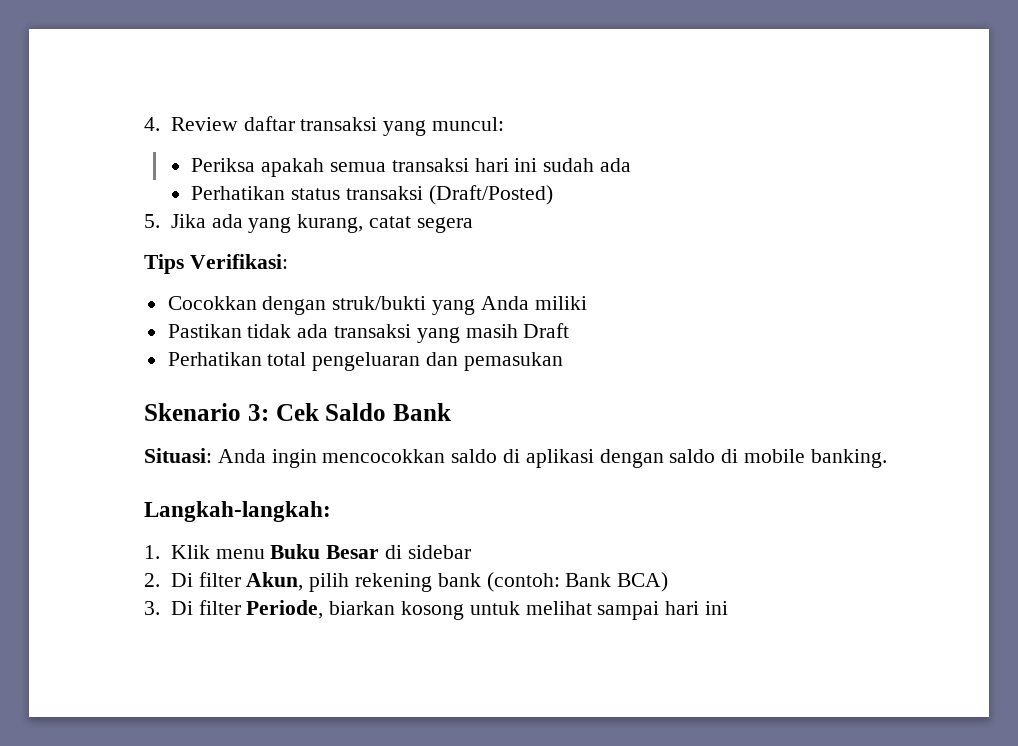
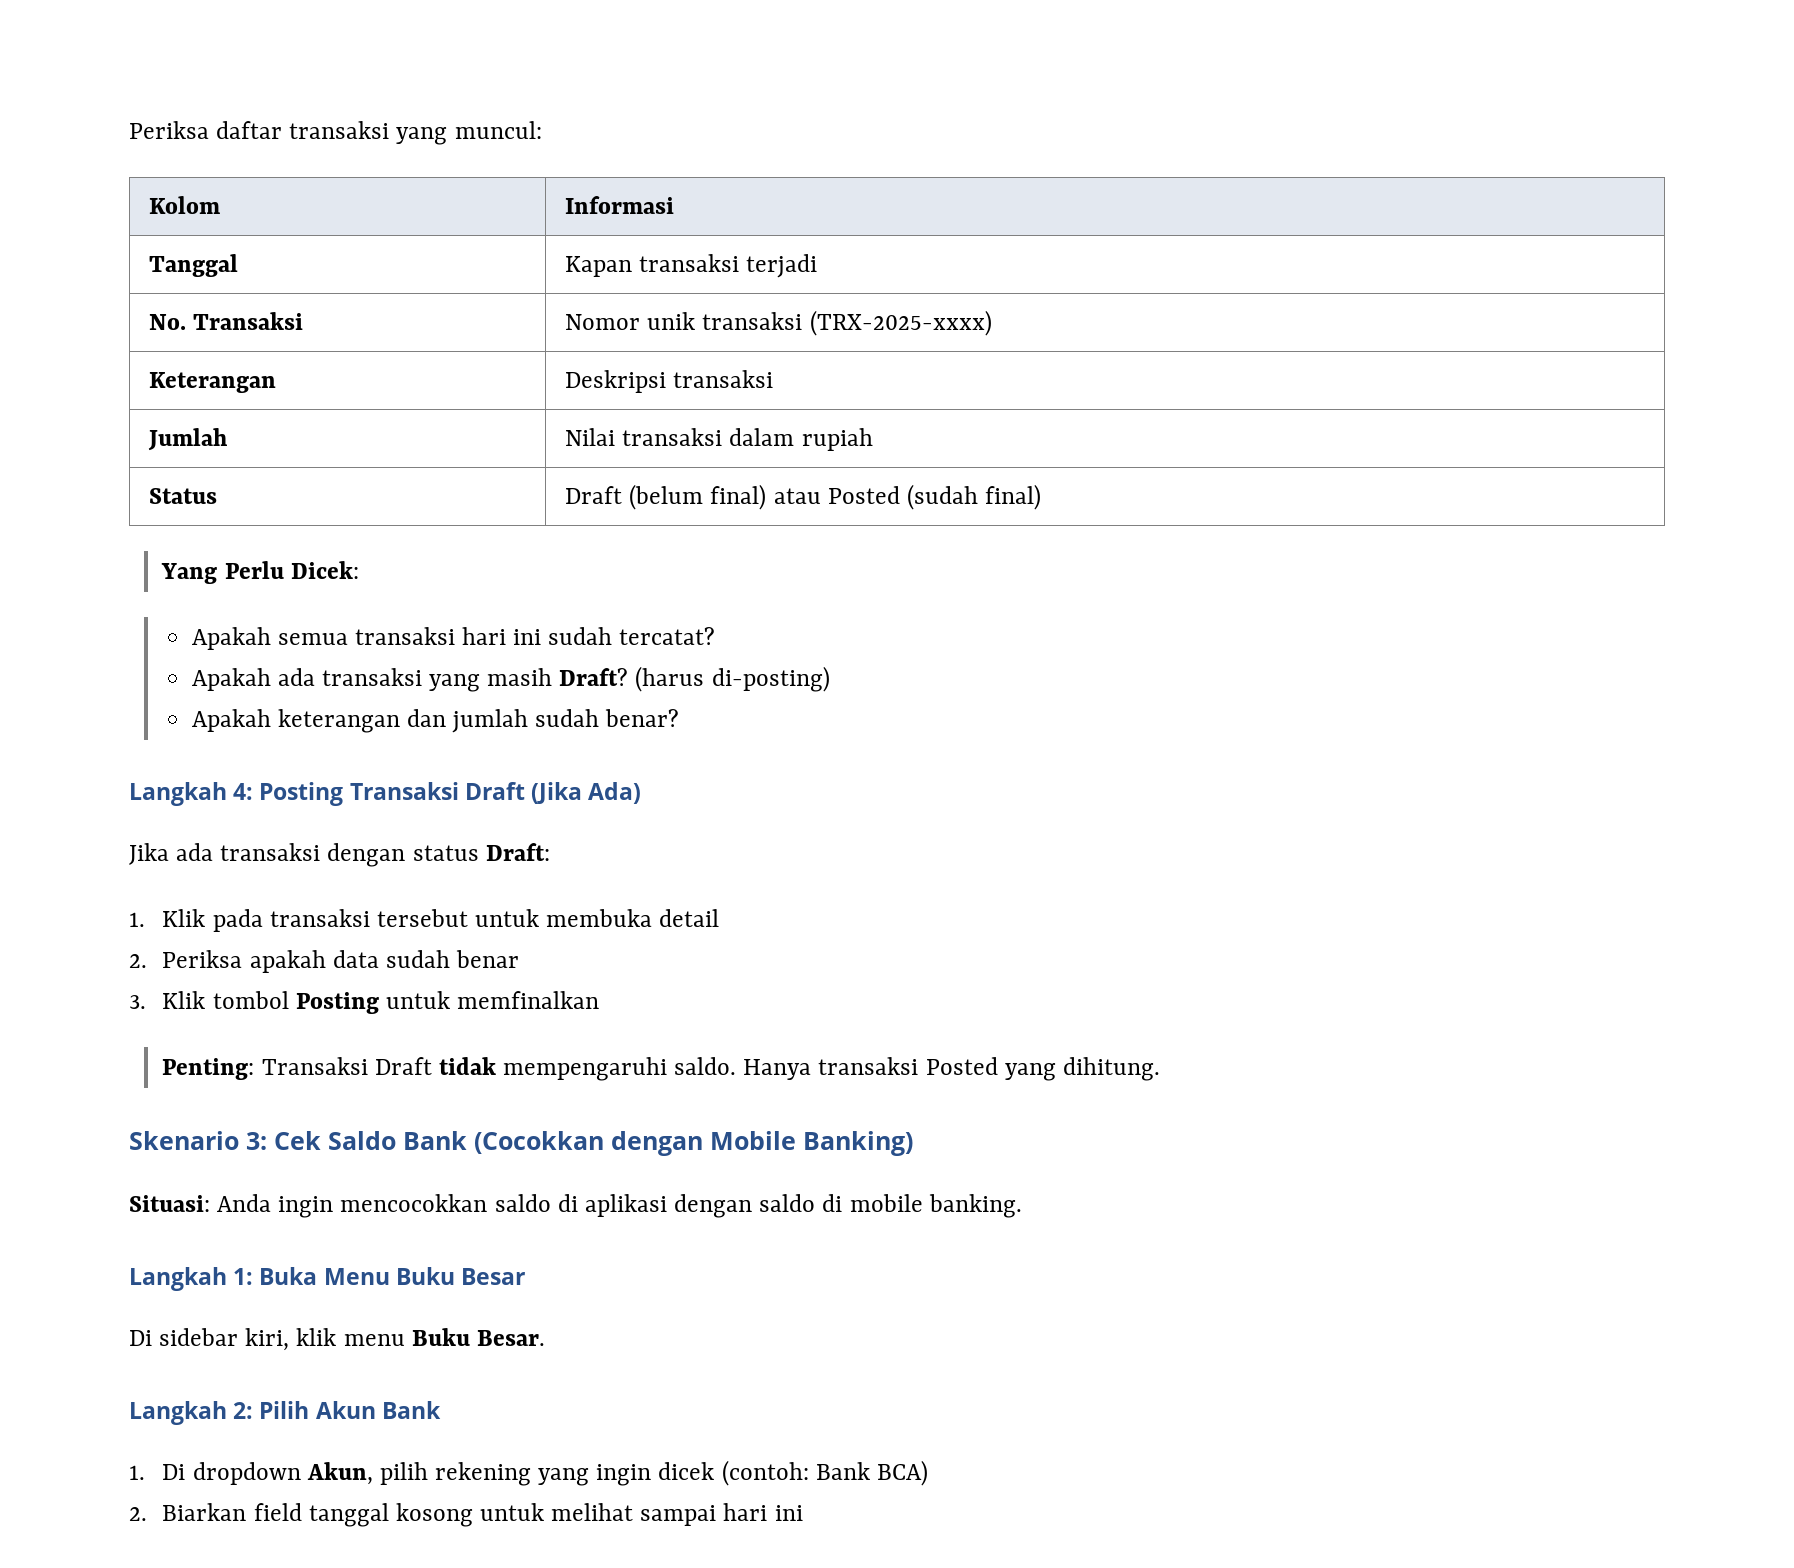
[144,117,238,131] 4. Review -> [129,121,209,139] Periksa
[191,158,325,177] // Periksa apakah -> [149,196,221,214] [565,196,675,214] [149,254,239,277] [565,254,818,278] [149,312,304,330] [565,310,992,336] [149,372,277,393] [565,370,774,393] [148,428,228,451] [565,428,873,451] [149,488,218,504] [565,484,1041,510] [161,561,359,584] [191,627,271,650] // Kolom | Informasi // Tanggal | Kapan transaksi terjadi // No. Transaksi | Nomor unik transaksi (TRX-2025-xxxx) // Keterangan | Deskripsi transaksi // Jumlah | Nilai transaksi dalam rupiah // Status | Draft (belum final) atau Posted (sudah final) // Yang Perlu Dicek: // Apakah
[600,158,632,172] [191,185,553,205] [144,214,473,233] [144,254,288,274] [167,296,587,315] [167,323,570,343] [167,352,563,371] ada // Perhatikan status transaksi (Draft/Posted) // 5. Jika ada yang kurang, catat segera // Tips Verifikasi: // Cocokkan dengan struk/bukti yang Anda miliki // Pastikan tidak ada transaksi yang masih Draft // Perhatikan total pengeluaran dan pemasukan -> [619,627,716,645] [191,666,830,692] [191,709,680,733] [129,782,642,806] [129,843,550,867] [129,909,720,932] [129,950,519,973] [129,991,599,1014] [162,1057,1160,1081] tercatat? // Apakah ada transaksi yang masih Draft? (harus di-posting) // Apakah keterangan dan jumlah sudah benar? // Langkah 4: Posting Transaksi Draft (Jika Ada) // Jika ada transaksi dengan status Draft: // 1. Klik pada transaksi tersebut untuk membuka detail // 2. Periksa apakah data sudah benar // 3. Klik tombol Posting untuk memfinalkan // Penting: Transaksi Draft tidak mempengaruhi saldo. Hanya transaksi Posted yang dihitung.
(451, 412) none -> [474,1131,913,1156] (Cocokkan dengan Mobile Banking)
[144,501,331,522] [144,544,471,559] [144,572,669,592] [144,600,396,619] Langkah-langkah: // 1. Klik menu Buku Besar di sidebar // 2. Di filter Akun, pilih rekening bank (contoh: Bank BCA) // 3. Di filter Periode, biarkan -> [129,1267,526,1291] [129,1328,545,1351] [129,1401,441,1425] [129,1460,928,1486] [129,1503,389,1527] Langkah 1: Buka Menu Buku Besar // Di sidebar kiri, klik menu Buku Besar. // Langkah 2: Pilih Akun Bank // 1. Di dropdown Akun, pilih rekening yang ingin dicek (contoh: Bank BCA) // 2. Biarkan field tanggal

